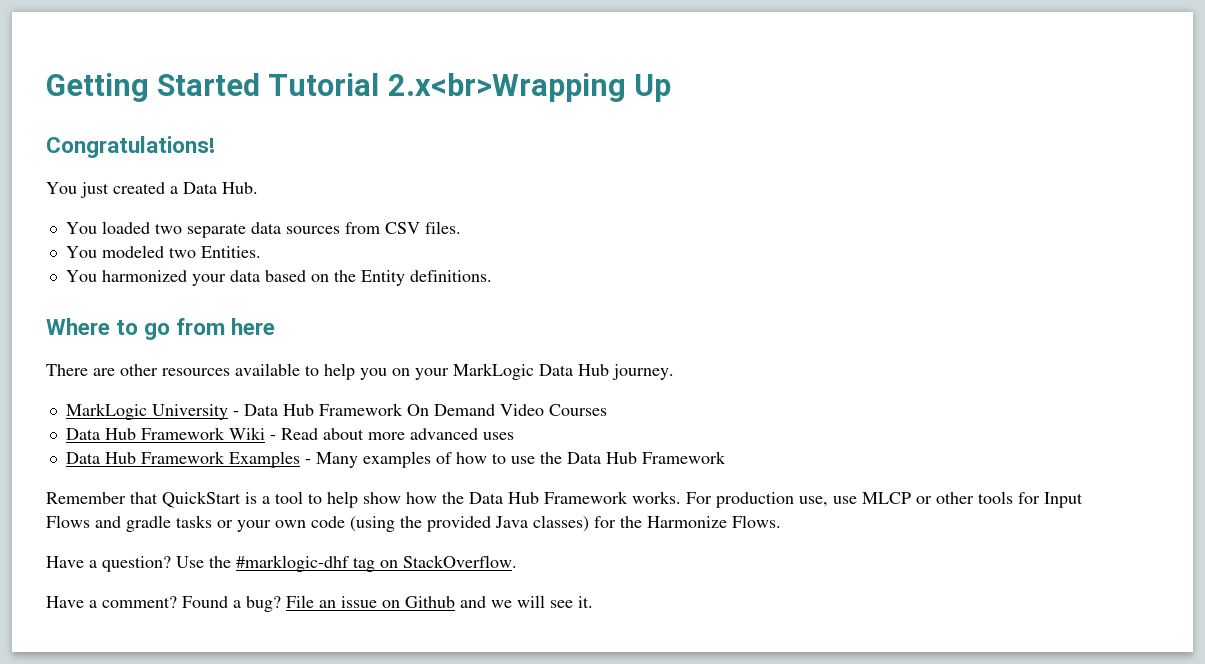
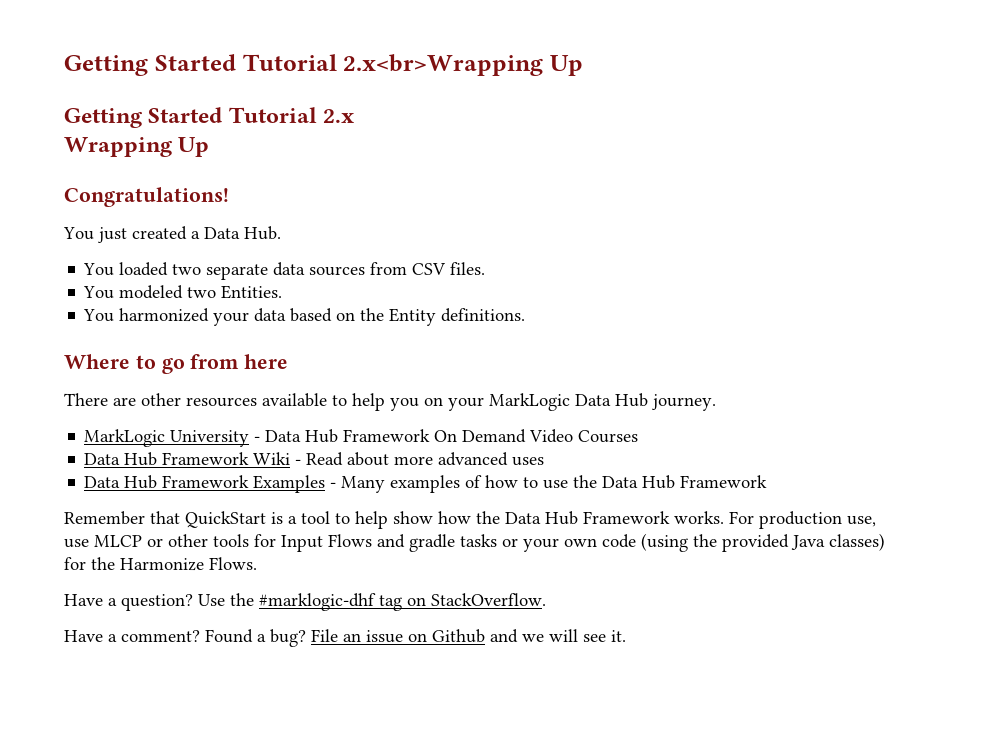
(671, 88) none -> [64,107,355,128] [64,137,210,157] // Getting Started Tutorial 2.x // Wrapping Up

